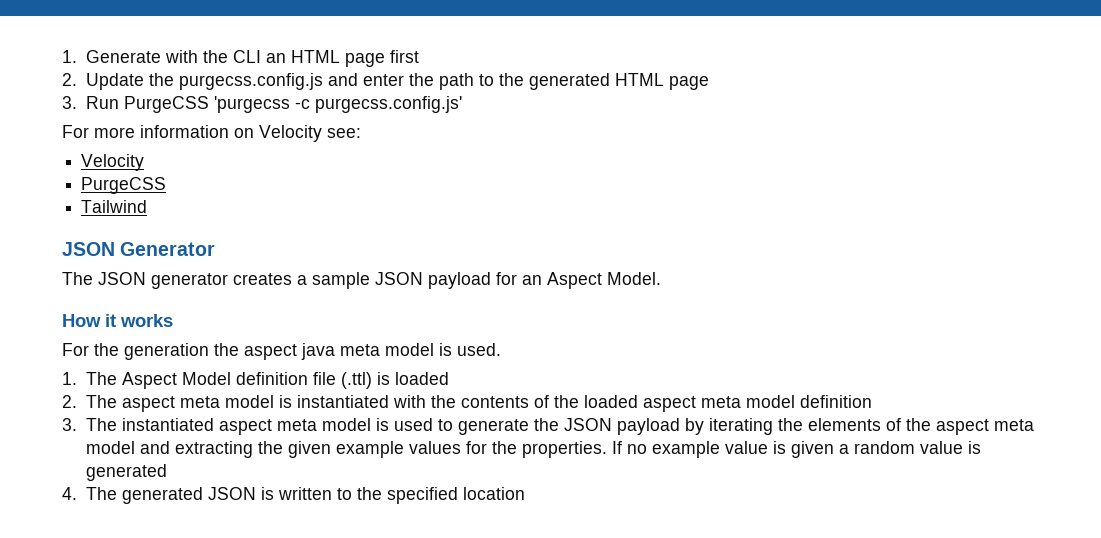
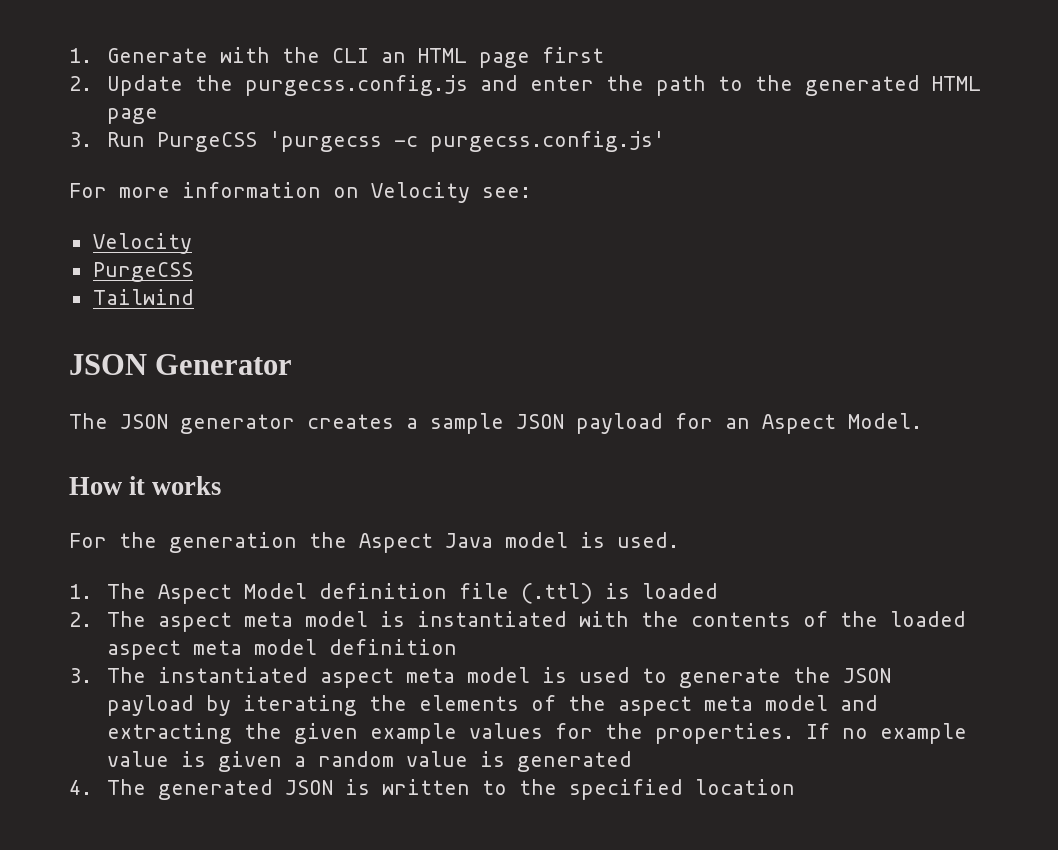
[244,343,380,360] aspect java meta -> [359,533,493,553] Aspect Java

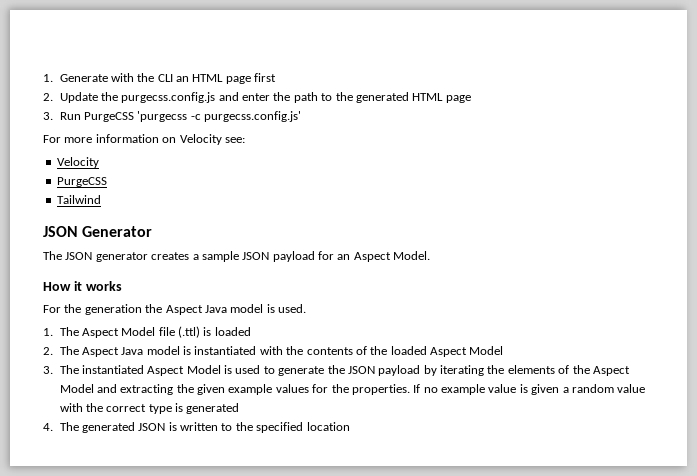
[318,583,447,599] definition -> (156, 331) none
[157,612,293,632] aspect meta -> [81,347,144,357] Aspect Java
[106,639,457,660] aspect meta model definition -> [430,346,504,357] Aspect Model
[319,667,530,688] aspect meta model -> [147,365,221,376] Aspect Model
[617,695,828,716] aspect meta model -> [592,366,630,376] [59,384,94,393] Aspect Model
(468, 759) none -> [59,403,172,414] with the correct type

